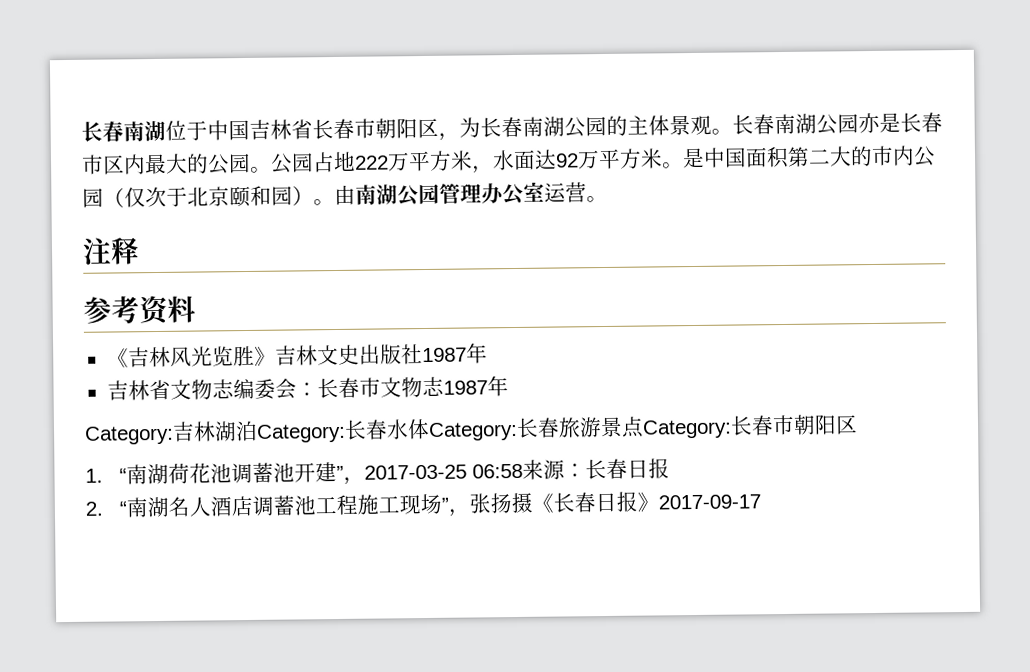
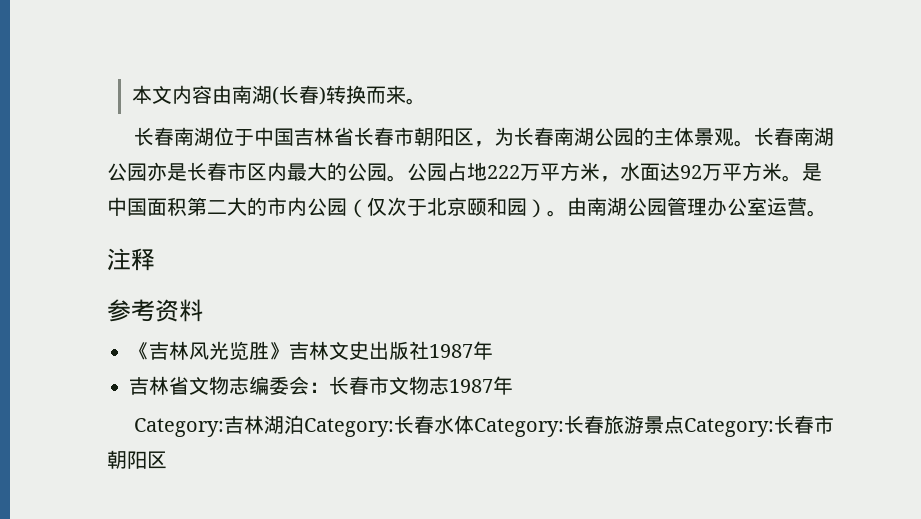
(81, 131) none -> [131,85,426,105] 本文内容由南湖(长春)转换而来。 //
[85,458,670,485] [85,491,761,518] // 1. “南湖荷花池调蓄池开建”，2017-03-25 06:58来源：长春日报 // 2. “南湖名人酒店调蓄池工程施工现场”，张扬摄《长春日报》2017-09-17 -> (167, 460) none

